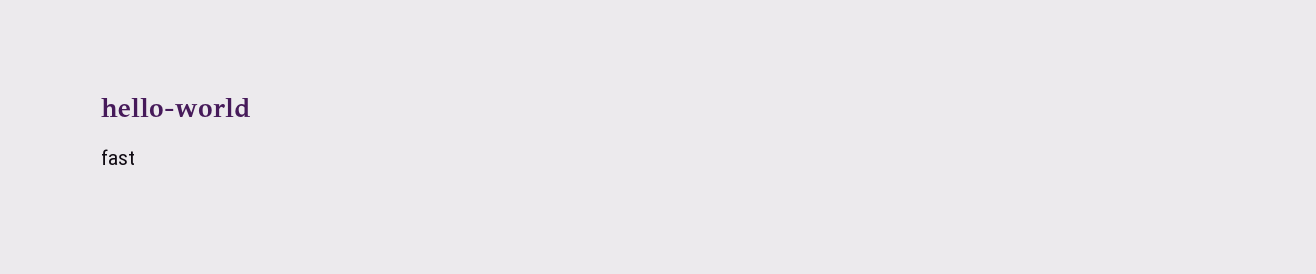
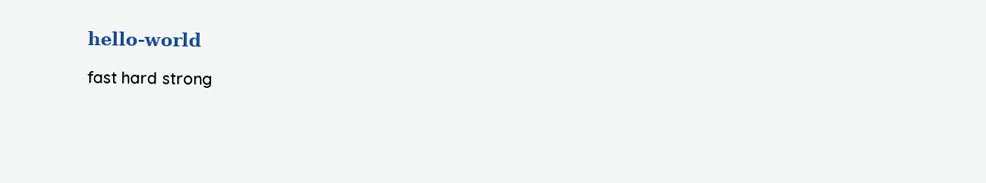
(135, 157) none -> [121,71,213,88] hard strong

